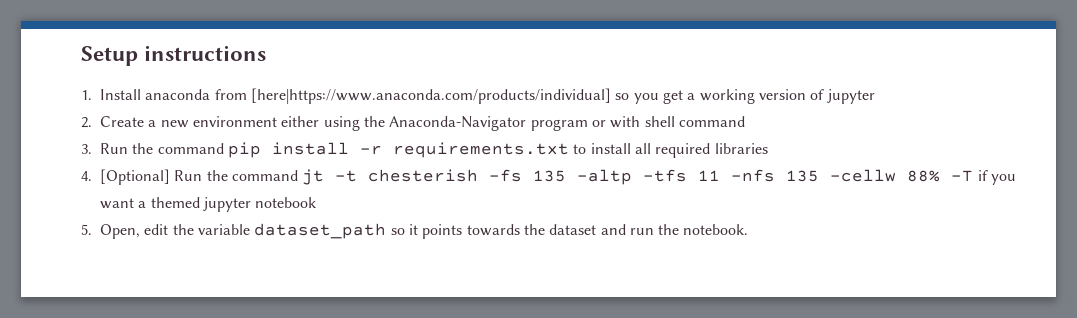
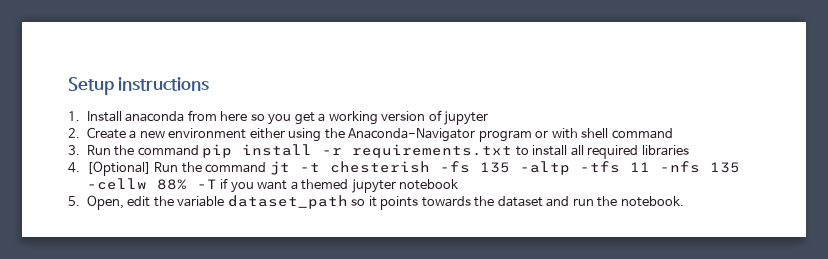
[250,88,611,104] [here|https://www.anaconda.com/products/individual] -> [220,111,248,121] here

